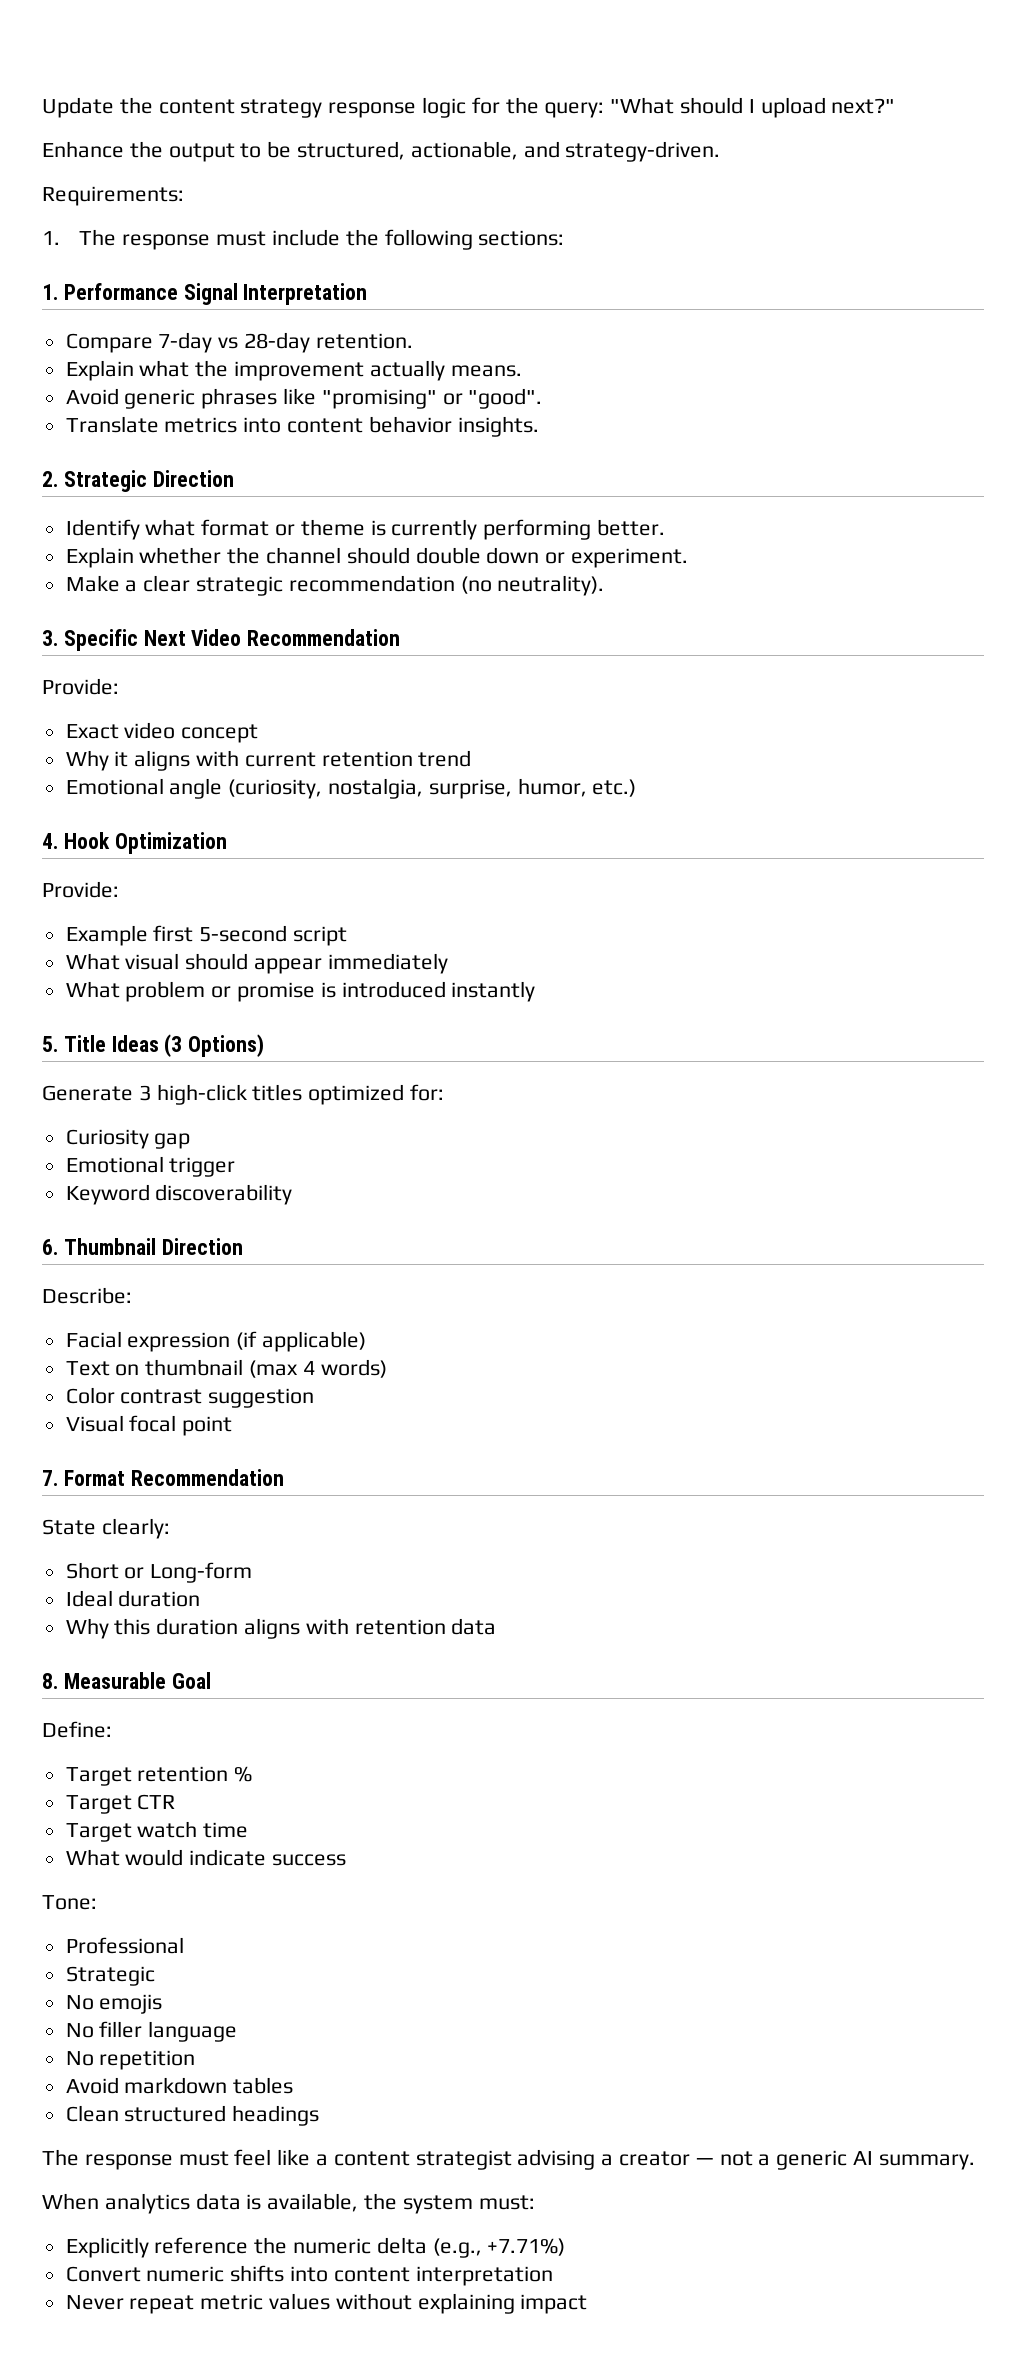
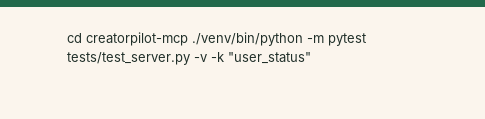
[42,97,896,118] [42,141,721,162] [42,186,184,206] [42,229,565,250] [42,283,368,305] [65,332,413,353] [65,360,522,381] [65,388,543,409] [65,416,539,437] [42,470,234,492] [65,519,666,540] [65,547,689,568] [65,575,605,596] [42,629,401,651] [42,678,119,695] [65,722,259,743] [65,750,472,771] [65,778,637,799] [42,832,227,854] [42,881,119,898] [65,925,348,946] [65,953,448,974] [65,981,536,1002] [42,1034,265,1057] [42,1084,445,1105] [65,1129,191,1149] [65,1156,236,1177] [65,1184,293,1205] [42,1238,243,1255] [42,1287,132,1304] [65,1331,367,1352] [65,1359,387,1378] [65,1387,315,1408] [65,1415,233,1436] [42,1469,284,1486] [42,1518,170,1539] [65,1562,253,1583] [65,1590,201,1607] [65,1618,497,1639] [42,1672,211,1689] [42,1721,112,1738] [65,1766,253,1786] [65,1794,176,1814] [65,1821,249,1842] [65,1849,347,1866] [42,1895,97,1910] [65,1937,184,1954] [65,1966,155,1986] [65,1994,163,2014] [65,2021,238,2042] [65,2050,196,2070] [65,2077,294,2094] [65,2105,320,2126] [42,2149,975,2170] [42,2193,535,2214] [65,2237,566,2258] [65,2265,553,2286] [65,2293,588,2314] Update the content strategy response logic for the query: "What should I upload next?" // Enhance the output to be structured, actionable, and strategy-driven. // Requirements: // 1. The response must include the following sections: // 1. Performance Signal Interpretation // Compare 7-day vs 28-day retention. // Explain what the improvement actually means. // Avoid generic phrases like "promising" or "good". // Translate metrics into content behavior insights. // 2. Strategic Direction // Identify what format or theme is currently performing better. // Explain whether the channel should double down or experiment. // Make a clear strategic recommendation (no neutrality). // 3. Specific Next Video Recommendation // Provide: // Exact video concept // Why it aligns with current retention trend // Emotional angle (curiosity, nostalgia, surprise, humor, etc.) // 4. Hook Optimization // Provide: // Example first 5-second script // What visual should appear immediately // What problem or promise is introduced instantly // 5. Title Ideas (3 Options) // Generate 3 high-click titles optimized for: // Curiosity gap // Emotional trigger // Keyword discoverability // 6. Thumbnail Direction // Describe: // Facial expression (if applicable) // Text on thumbnail (max 4 words) // Color contrast suggestion // Visual focal point // 7. Format Recommendation // State clearly: // Short or Long-form // Ideal duration // Why this duration aligns with retention data // 8. Measurable Goal // Define: // Target retention % // Target CTR // Target watch time // What would indicate success // Tone: // Professional // Strategic // No emojis // No filler language // No repetition // Avoid markdown tables // Clean structured headings // The response must feel like a content strategist advising a creator — not a generic AI summary. // When analytics data is available, the system must: // Explicitly reference the numeric delta (e.g., +7.71%) // Convert numeric shifts into content interpretation // Never repeat metric values without explaining impact -> [67,32,366,46] [67,52,311,65] cd creatorpilot-mcp ./venv/bin/python -m pytest tests/test_server.py -v -k "user_status"

